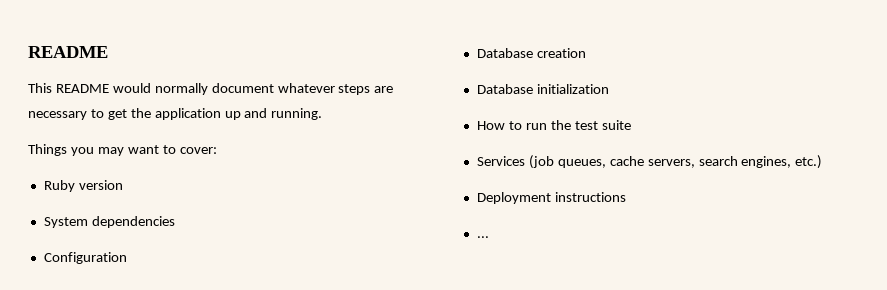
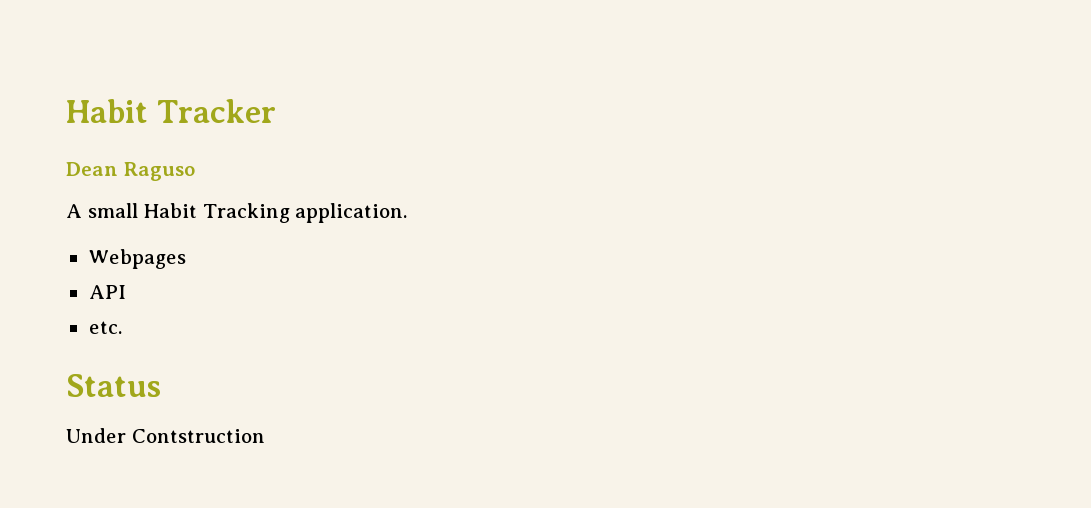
[28,46,108,58] [28,83,394,95] [28,108,323,120] [28,144,217,156] [43,180,123,192] [43,216,175,228] [43,252,127,264] [476,48,586,58] [476,84,609,94] [476,120,631,130] [476,155,823,169] [476,192,626,204] [476,236,489,238] README // This README would normally document whatever steps are necessary to get the application up and running. // Things you may want to cover: // Ruby version // System dependencies // Configuration // Database creation // Database initialization // How to run the test suite // Services (job queues, cache servers, search engines, etc.) // Deployment instructions // ... -> [66,99,276,123] [66,162,195,181] [66,203,408,223] [88,249,186,269] [88,285,126,299] [88,321,122,334] [66,374,161,397] [66,428,265,443] Habit Tracker // Dean Raguso // A small Habit Tracking application. // Webpages // API // etc. // Status // Under Contstruction

